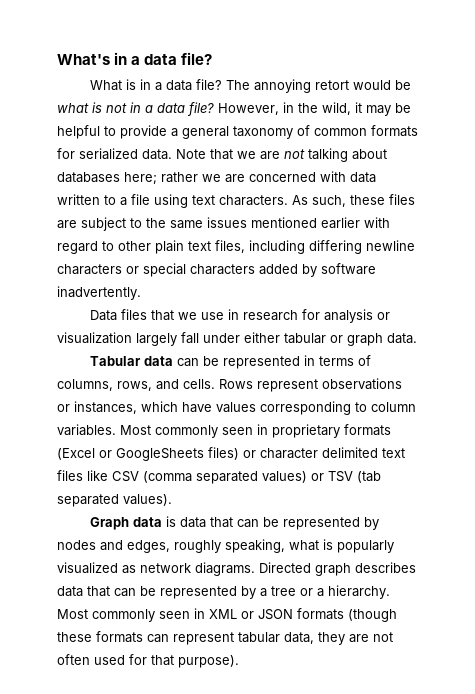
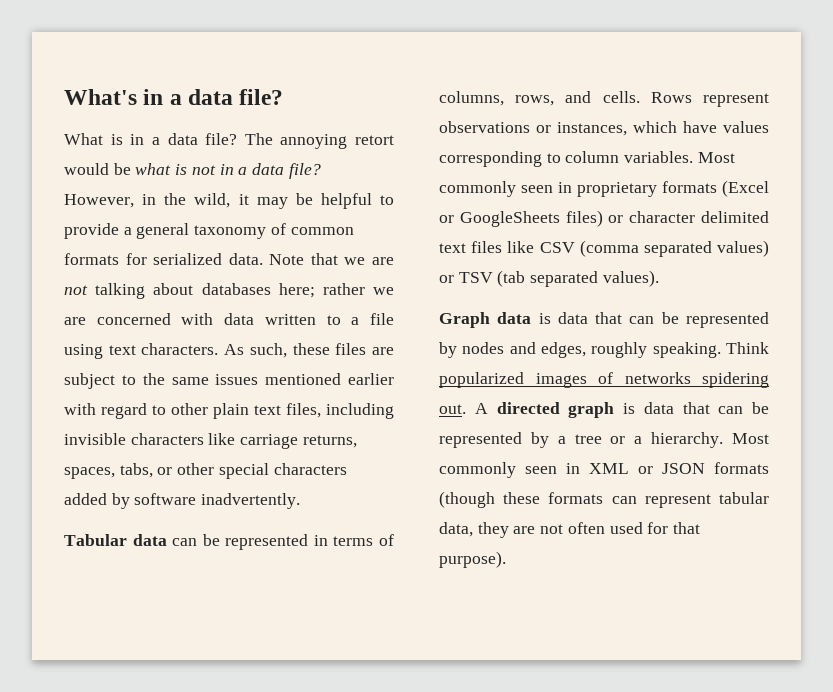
[309,240,415,254] [57,264,139,275] differing newline characters or -> [64,433,357,449] [64,463,215,479] invisible characters like carriage returns, spaces, tabs, or other
[89,309,390,323] [57,332,417,346] // Data files that we use in research for analysis or visualization largely fall under either tabular or graph data. -> (301, 501) none
[225,539,394,553] [57,562,416,576] speaking, what is popularly visualized as network diagrams. Directed graph describes -> [652,342,769,358] [439,372,769,388] [439,402,635,418] speaking. Think popularized images of networks spidering out. A directed graph is

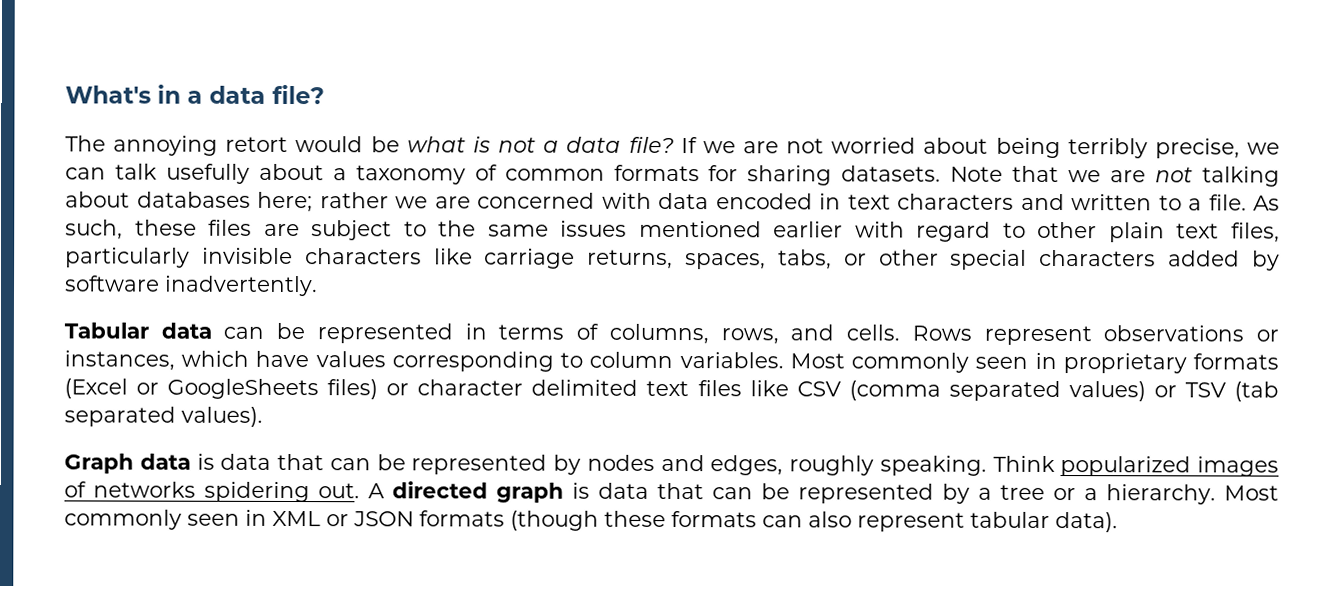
[64,133,238,145] What is in a data file? -> (325, 94) none
[219,163,321,179] [64,193,394,209] [64,223,190,239] in a data file? However, in the wild, it may be helpful to provide a general -> [543,136,1280,159] [65,163,347,184] a data file? If we are not worried about being terribly precise, we can talk usefully about a
[153,253,263,265] serialized data. -> [747,165,942,186] sharing datasets.
[264,313,395,325] [64,343,219,359] written to a file using text characters. -> [715,193,1247,211] encoded in text characters and written to a file.
[326,403,394,419] including -> [65,247,190,268] particularly
(637, 500) none -> [808,511,852,528] also
[439,522,701,538] [439,551,506,568] data, they are not often used for that purpose). -> [1055,512,1118,533] data).

